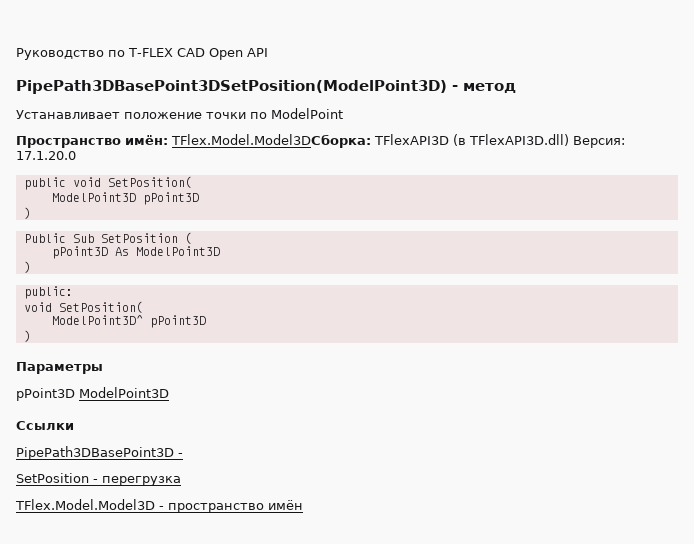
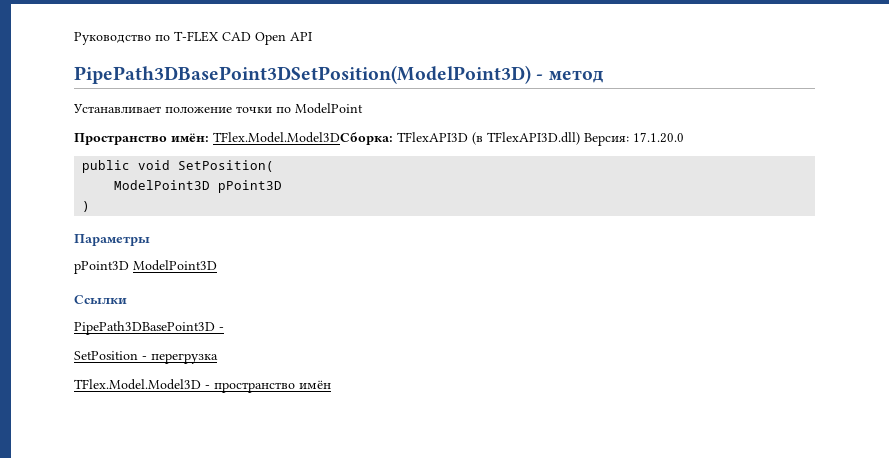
[23,232,192,244] [51,246,220,259] [23,261,31,273] [23,286,73,299] [23,301,143,313] [51,315,206,328] [23,330,31,342] // Public Sub SetPosition ( // pPoint3D As ModelPoint3D // ) // public: // void SetPosition( // ModelPoint3D^ pPoint3D // ) -> (91, 206) none

